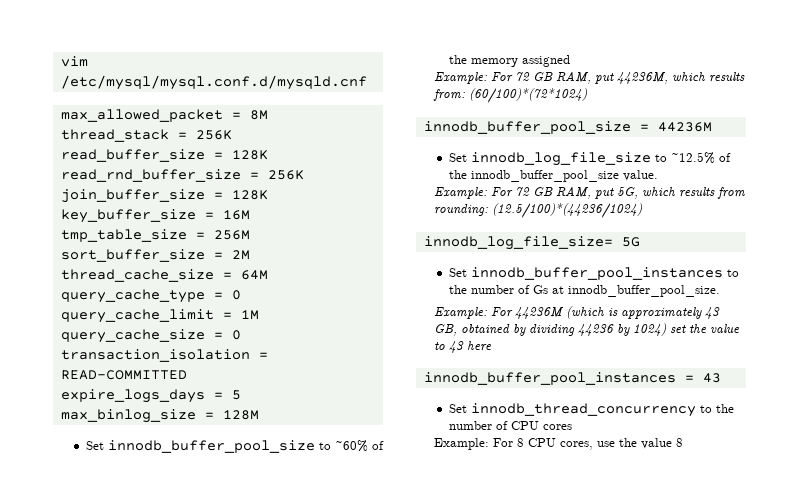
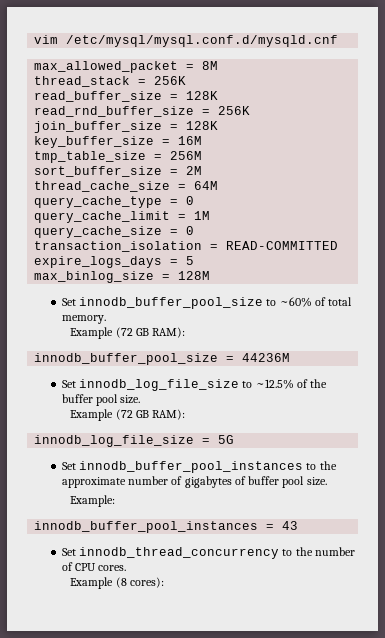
[448,55,570,67] [434,71,746,84] [433,88,588,103] the memory assigned // Example: For 72 GB RAM, put 44236M, which results from: (60/100)*(72*1024) -> [328,297,353,306] [61,315,106,324] [70,327,186,339] total memory. // Example (72 GB RAM):
[470,170,658,182] [434,186,746,199] [434,203,643,218] [423,236,613,250] innodb_buffer_pool_size value. // Example: For 72 GB RAM, put 5G, which results from rounding: (12.5/100)*(44236/1024) // innodb_log_file_size= -> [61,394,141,406] [70,409,186,421] [34,435,211,447] buffer pool size. // Example (72 GB RAM): // innodb_log_file_size =
[470,285,720,297] [434,306,721,319] [434,323,741,336] [434,341,493,353] number of Gs at innodb_buffer_pool_size. // Example: For 44236M (which is approximately 43 GB, obtained by dividing 44236 by 1024) set the value to 43 here -> [61,476,327,488] [70,495,116,507] approximate number of gigabytes of buffer pool size. // Example:
[542,424,572,430] [434,438,684,450] cores // Example: For 8 CPU cores, use the value 8 -> [98,565,127,571] [70,577,164,589] cores. // Example (8 cores):

